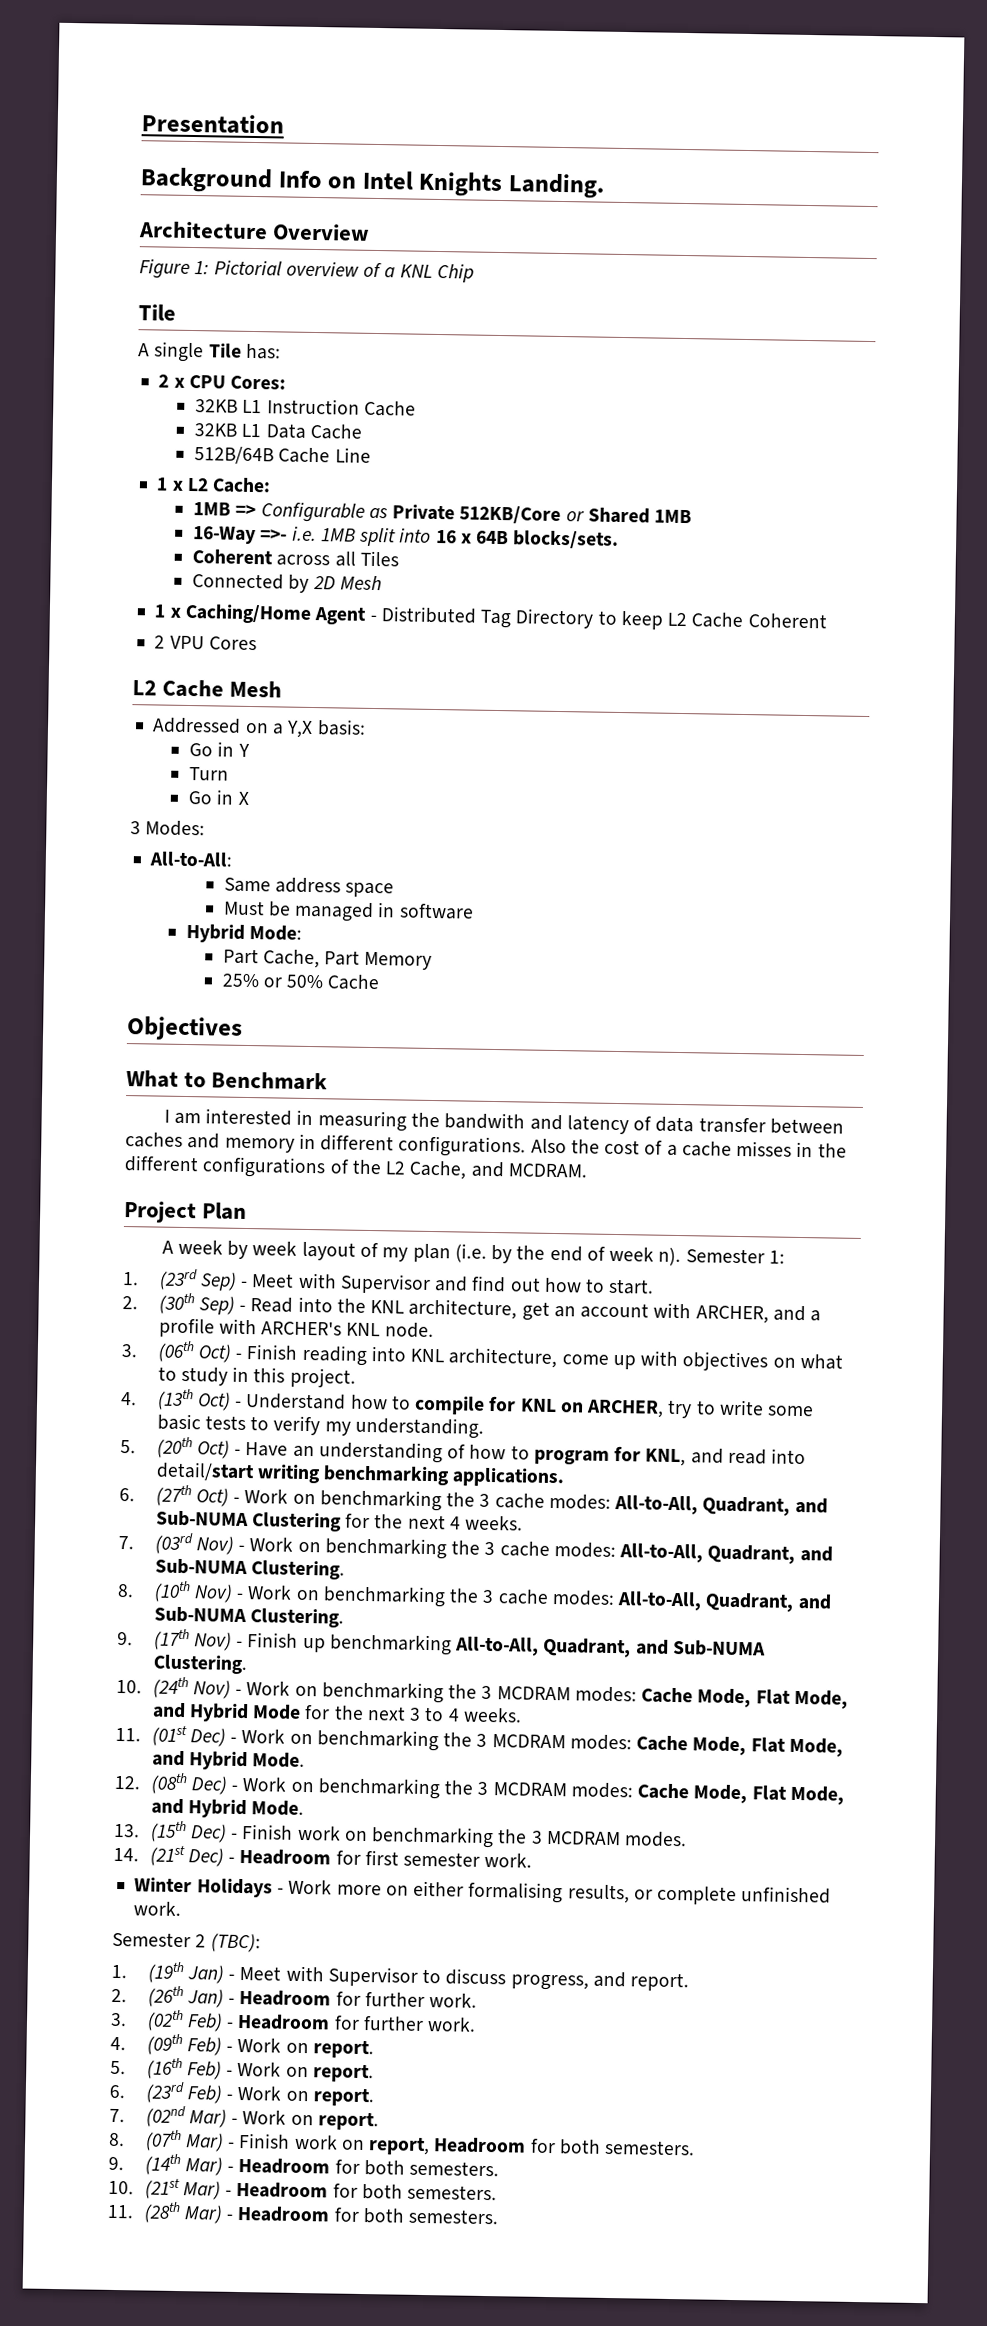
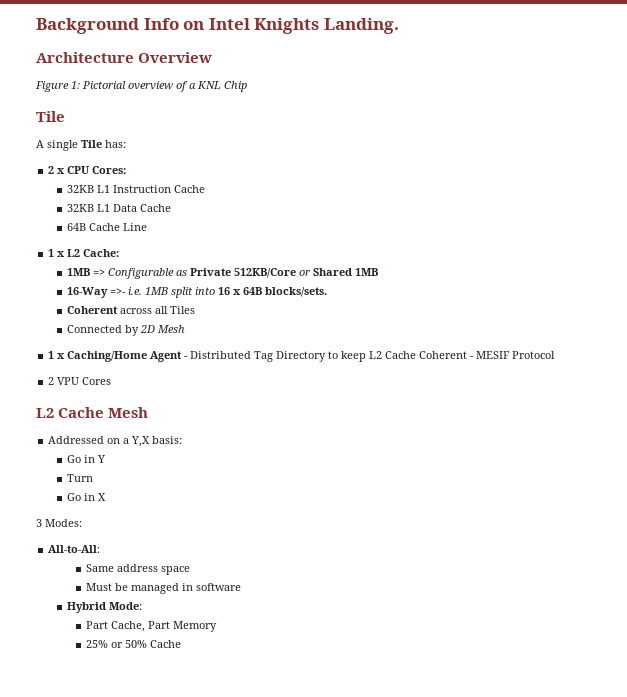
[141,113,284,135] Presentation // -> (36, 26) none
[193,446,274,465] 512B/64B -> [66,223,86,231] 64B
(827, 621) none -> [470,351,556,359] - MESIF Protocol
[126,1016,243,1041] [126,1070,329,1091] [163,1108,844,1135] [125,1132,847,1158] [124,1155,587,1180] [123,1201,248,1224] [161,1239,785,1267] [122,1268,655,1295] [122,1292,822,1324] [158,1317,434,1339] [121,1340,843,1372] [157,1366,356,1388] [121,1388,815,1419] [156,1413,484,1439] [120,1436,807,1467] [155,1461,566,1488] [119,1484,828,1516] [155,1510,524,1532] [118,1532,833,1564] [154,1558,345,1580] [117,1580,832,1612] [153,1606,344,1628] [117,1628,766,1658] [152,1654,247,1675] [116,1676,848,1709] [151,1702,522,1723] [115,1724,843,1757] [151,1750,306,1771] [114,1772,844,1805] [150,1798,305,1819] [114,1820,688,1849] [113,1844,533,1868] [134,1877,832,1906] [133,1901,182,1917] [112,1931,261,1953] [111,1961,690,1992] [111,1985,478,2008] [110,2009,477,2032] [110,2033,374,2059] [110,2057,374,2083] [109,2081,374,2107] [109,2105,379,2131] [108,2129,696,2156] [108,2153,500,2177] [108,2177,498,2201] [107,2201,500,2225] // Objectives // What to Benchmark // I am interested in measuring the bandwith and latency of data transfer between caches and memory in different configurations. Also the cost of a cache misses in the different configurations of the L2 Cache, and MCDRAM. // Project Plan // A week by week layout of my plan (i.e. by the end of week n). Semester 1: // 1. (23rd Sep) - Meet with Supervisor and find out how to start. // 2. (30th Sep) - Read into the KNL architecture, get an account with ARCHER, and a profile with ARCHER's KNL node. // 3. (06th Oct) - Finish reading into KNL architecture, come up with objectives on what to study in this project. // 4. (13th Oct) - Understand how to compile for KNL on ARCHER, try to write some basic tests to verify my understanding. // 5. (20th Oct) - Have an understanding of how to program for KNL, and read into detail/start writing benchmarking applications. // 6. (27th Oct) - Work on benchmarking the 3 cache modes: All-to-All, Quadrant, and Sub-NUMA Clustering for the next 4 weeks. // 7. (03rd Nov) - Work on benchmarking the 3 cache modes: All-to-All, Quadrant, and Sub-NUMA Clustering. // 8. (10th Nov) - Work on benchmarking the 3 cache modes: All-to-All, Quadrant, and Sub-NUMA Clustering. // 9. (17th Nov) - Finish up benchmarking All-to-All, Quadrant, and Sub-NUMA Clustering. // 10. (24th Nov) - Work on benchmarking the 3 MCDRAM modes: Cache Mode, Flat Mode, and Hybrid Mode for the next 3 to 4 weeks. // 11. (01st Dec) - Work on benchmarking the 3 MCDRAM modes: Cache Mode, Flat Mode, and Hybrid Mode. // 12. (08th Dec) - Work on benchmarking the 3 MCDRAM modes: Cache Mode, Flat Mode, and Hybrid Mode. // 13. (15th Dec) - Finish work on benchmarking the 3 MCDRAM modes. // 14. (21st Dec) - Headroom for first semester work. // Winter Holidays - Work more on either formalising results, or complete unfinished work. // Semester 2 (TBC): // 1. (19th Jan) - Meet with Supervisor to discuss progress, and report. // 2. (26th Jan) - Headroom for further work. // 3. (02th Feb) - Headroom for further work. // 4. (09th Feb) - Work on report. // 5. (16th Feb) - Work on report. // 6. (23rd Feb) - Work on report. // 7. (02nd Mar) - Work on report. // 8. (07th Mar) - Finish work on report, Headroom for both semesters. // 9. (14th Mar) - Headroom for both semesters. // 10. (21st Mar) - Headroom for both semesters. // 11. (28th Mar) - Headroom for both semesters. -> (181, 644) none

